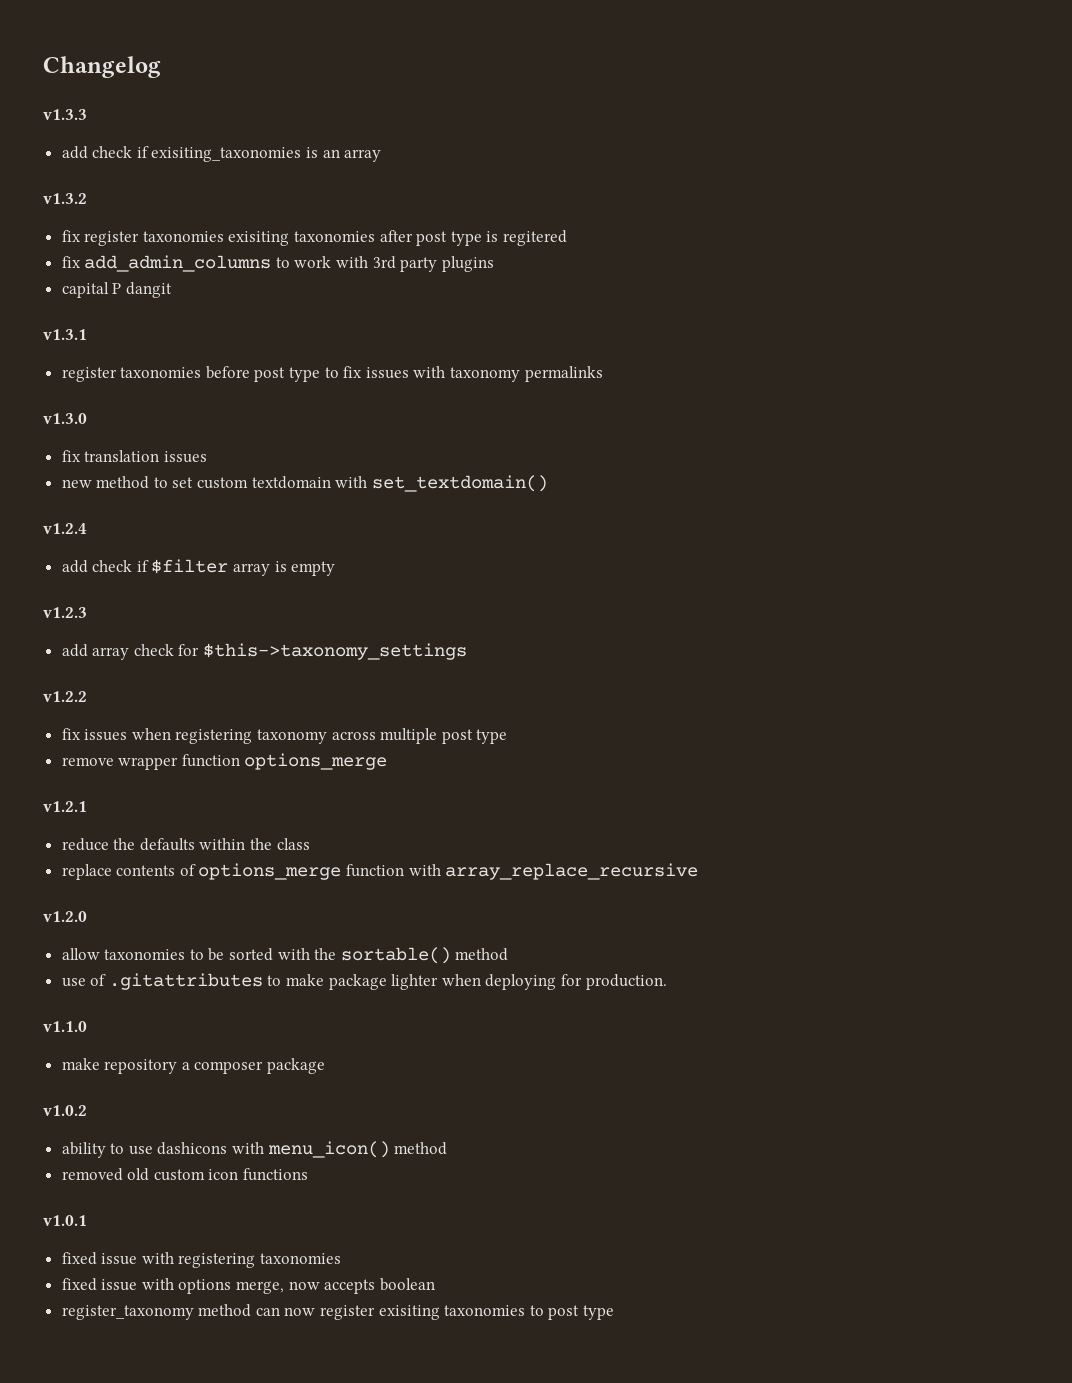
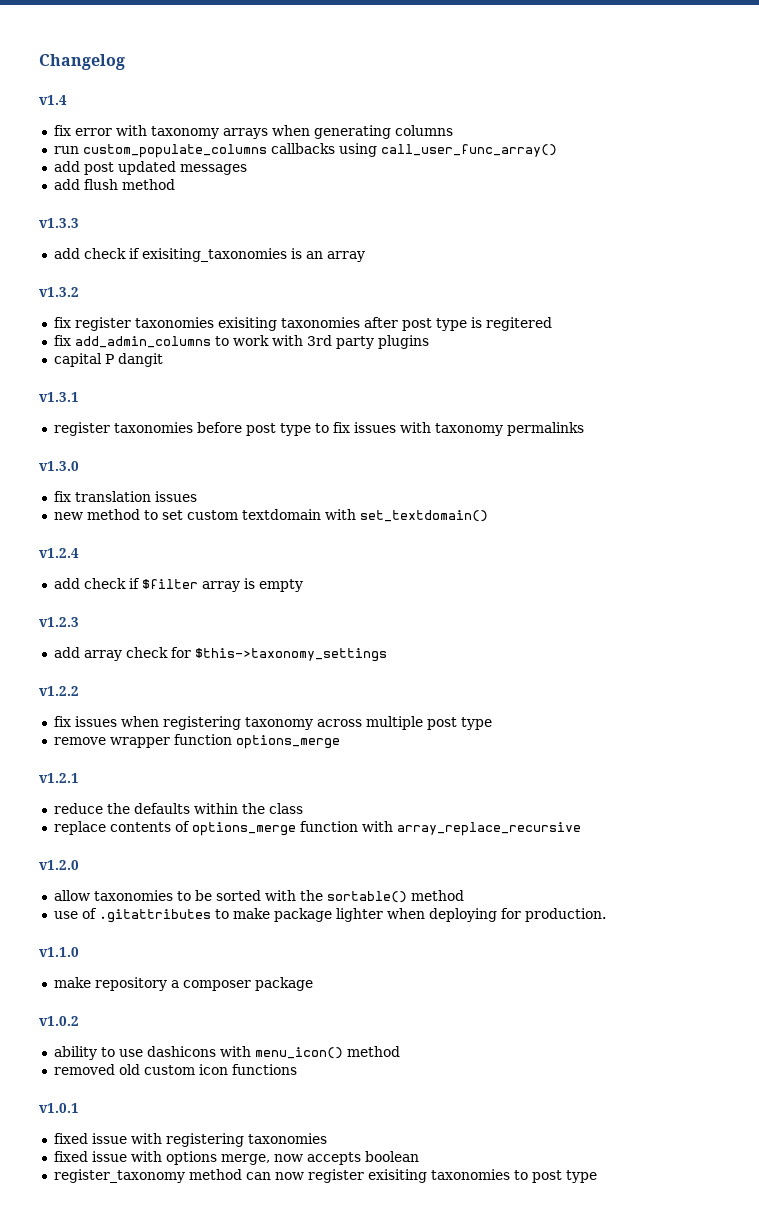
(161, 67) none -> [39,95,67,105] [53,125,453,139] [53,143,557,158] [53,161,247,175] [53,179,175,190] // v1.4 // fix error with taxonomy arrays when generating columns // run custom_populate_columns callbacks using call_user_func_array() // add post updated messages // add flush method

